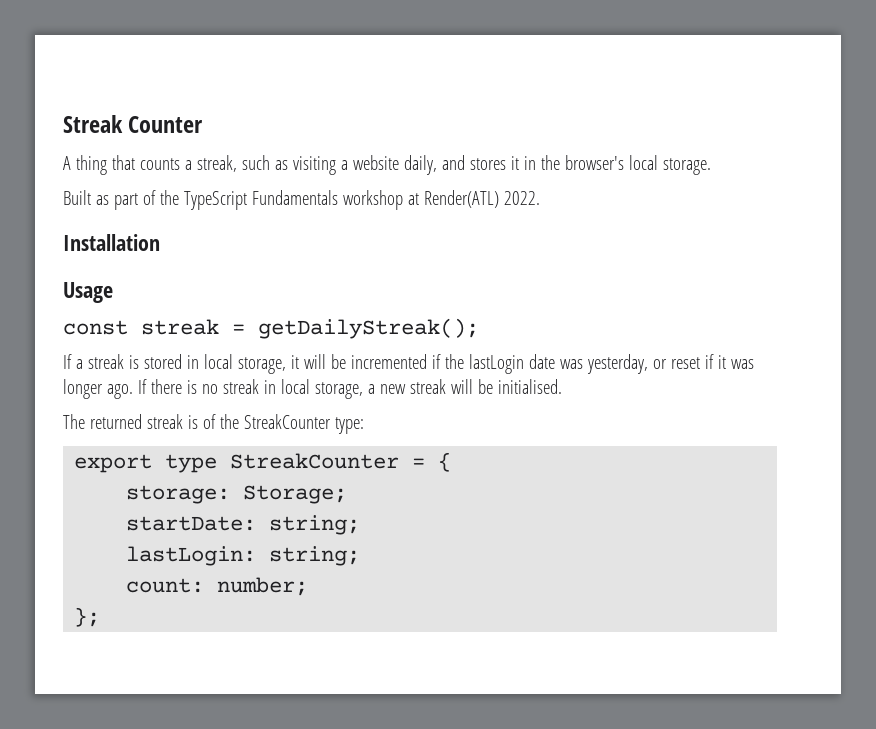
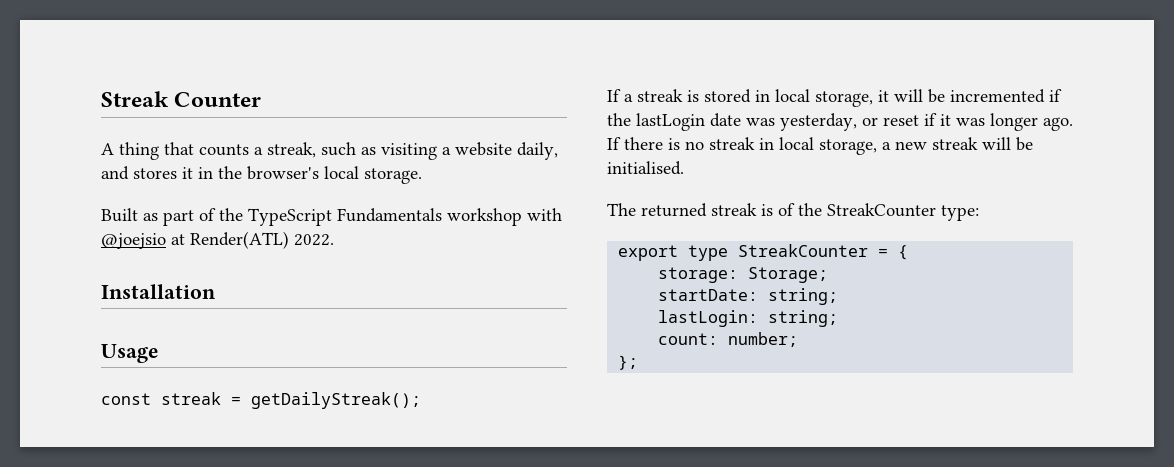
(403, 200) none -> [527,208,562,221] [101,233,166,249] with @joejsio

